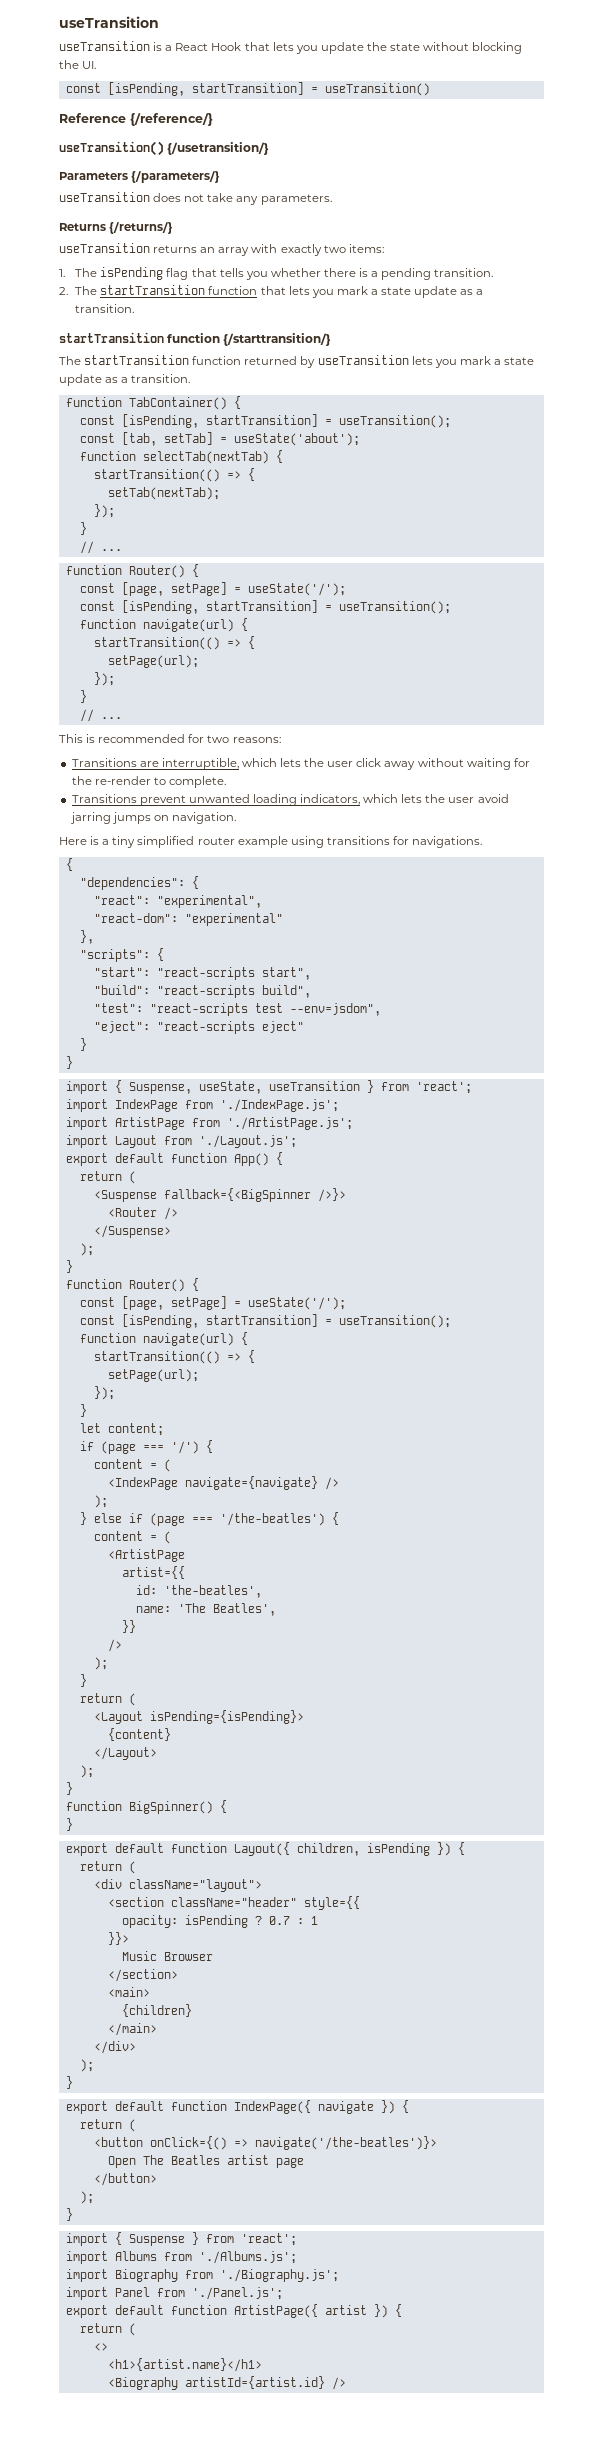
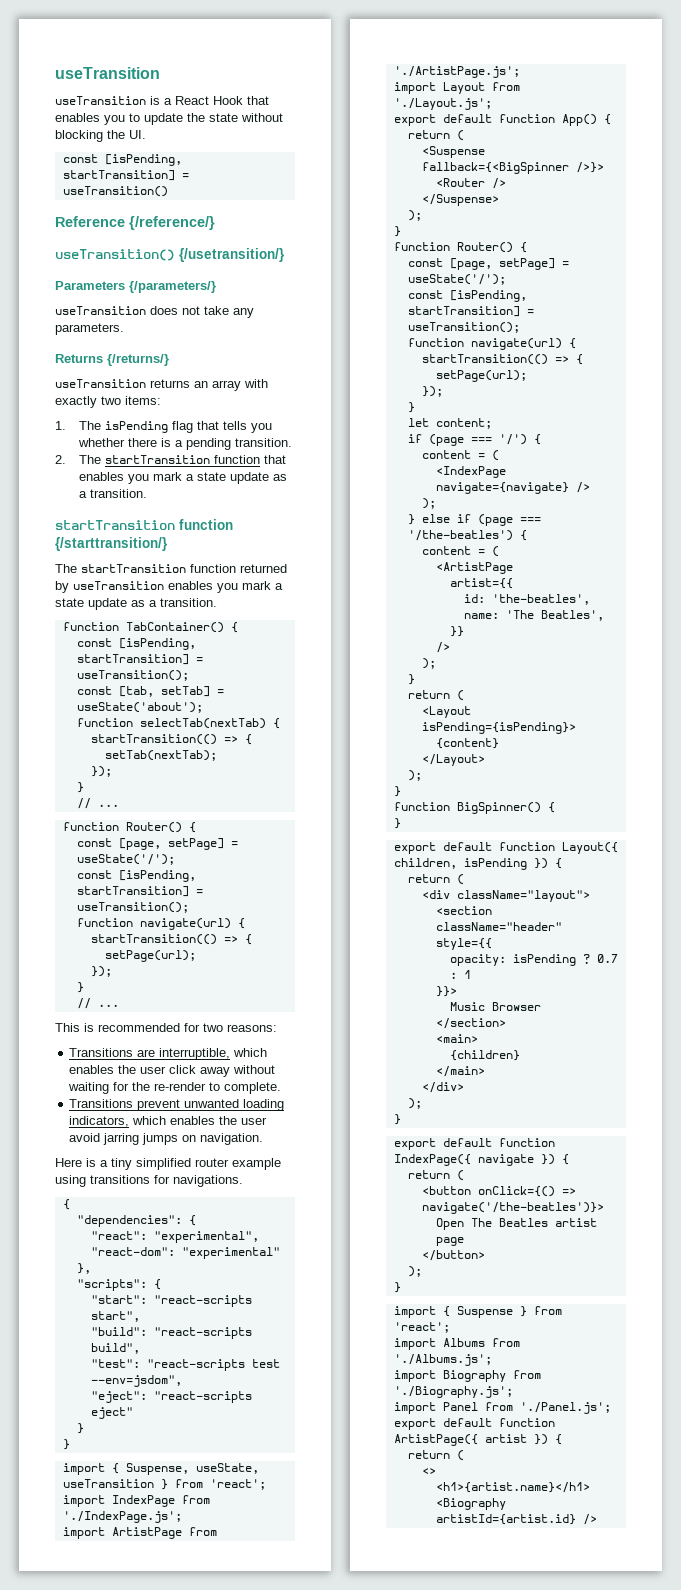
[272,42,318,54] lets you -> [55,113,140,125] enables you to
[288,286,310,295] lets -> [79,472,125,481] enables
[411,356,433,365] lets -> [168,581,213,590] enables
[280,758,302,767] lets -> [69,1065,115,1074] enables
[401,794,423,803] lets -> [170,1116,216,1125] enables

